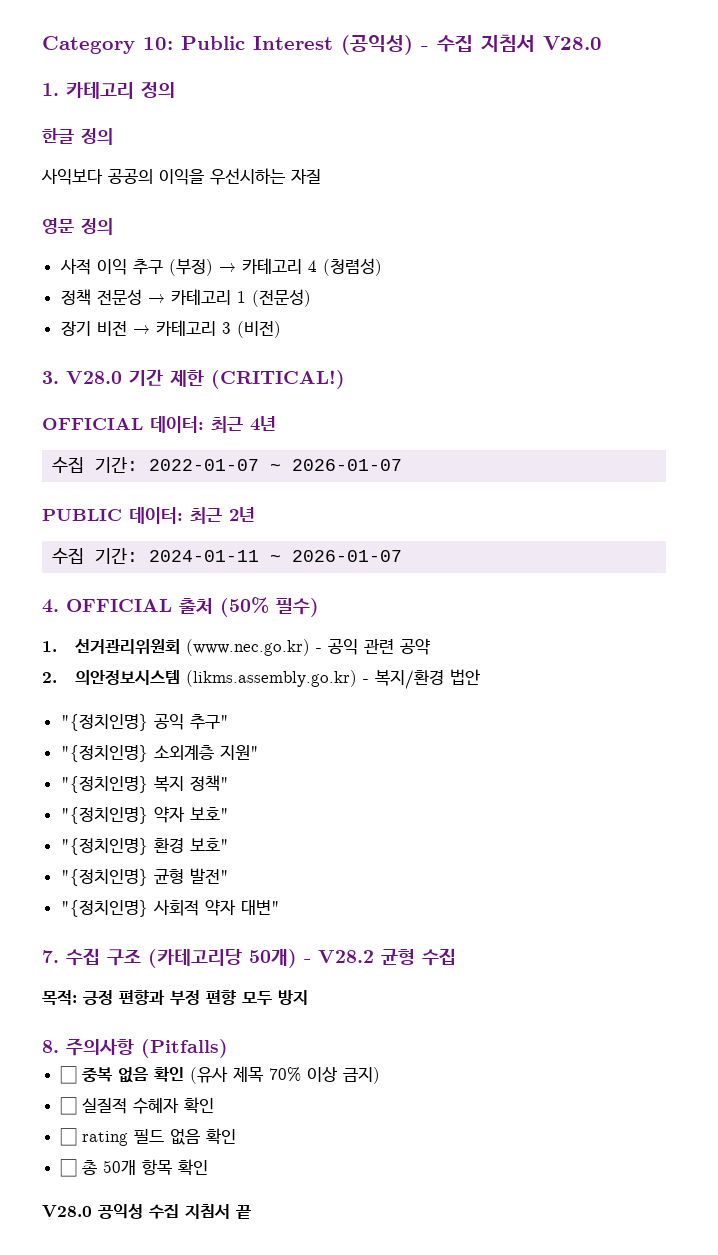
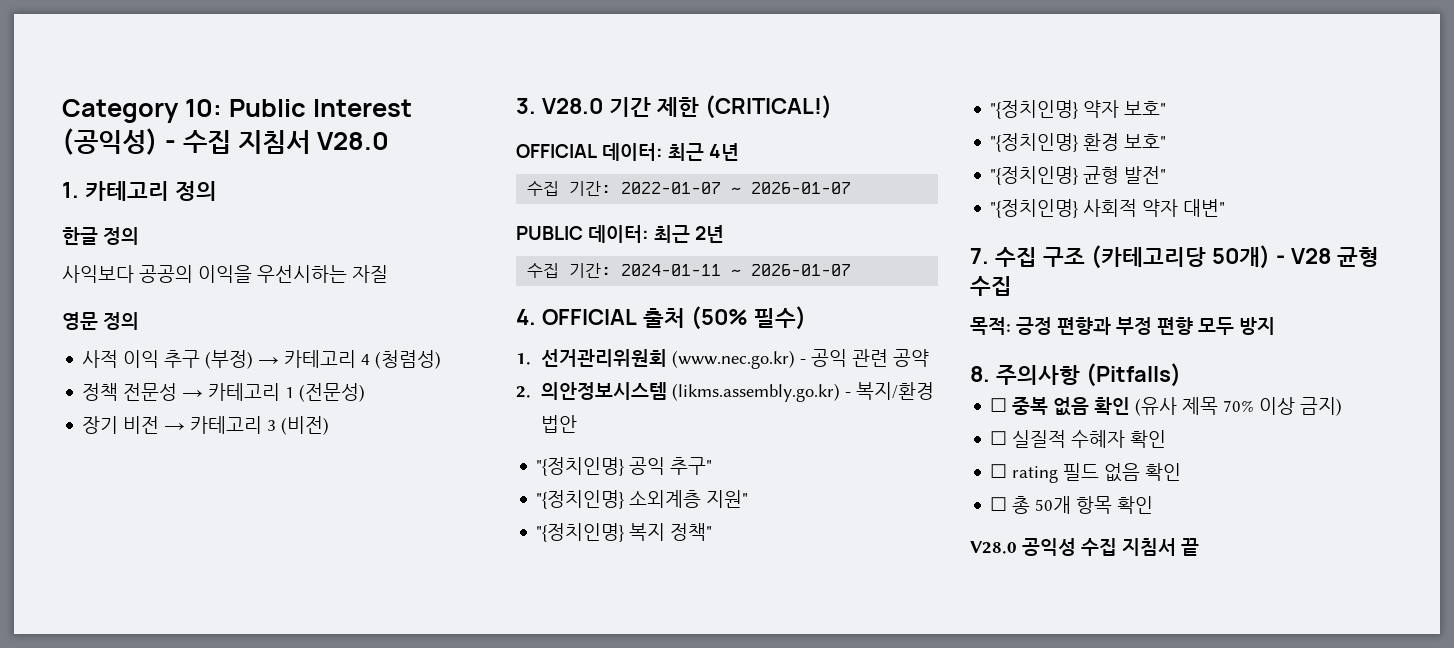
[318,950,374,963] V28.2 -> [1290,248,1331,264] V28

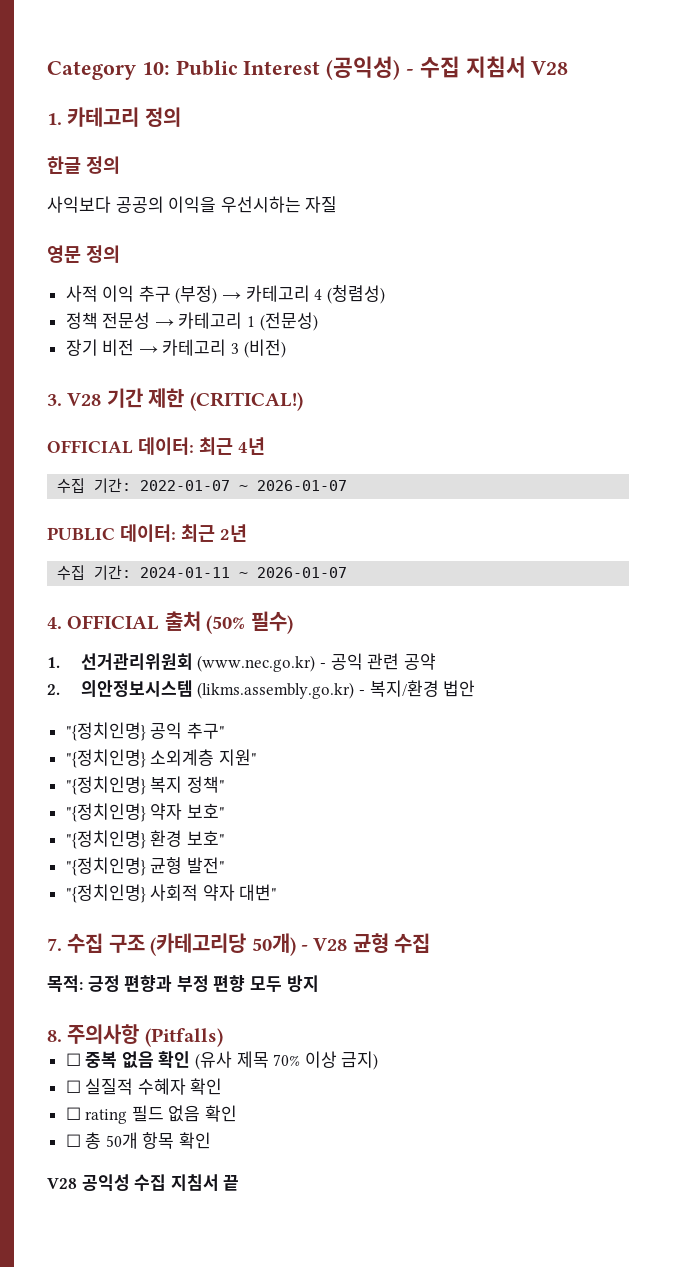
[316,132,389,150] V28.0 -> [531,61,569,75] V28
[541,98,603,114] V28.0 -> [67,393,102,406] V28
[970,541,1017,554] V28.0 -> [47,1178,77,1189] V28

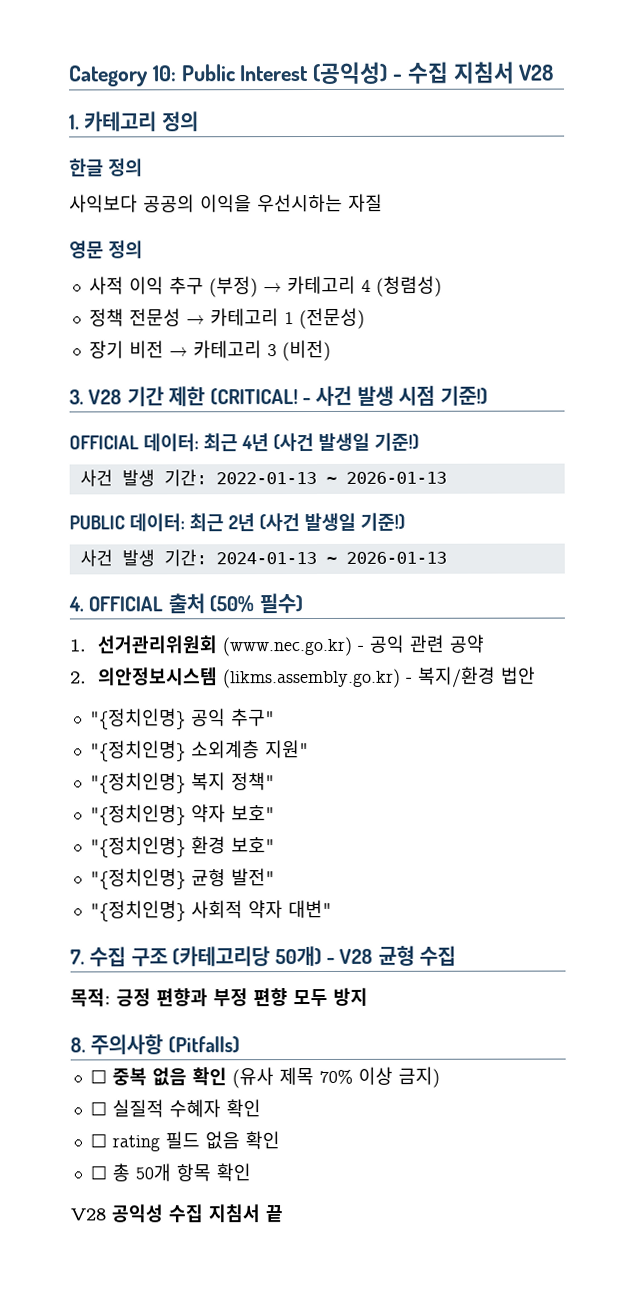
[189,392,303,411] [47,437,265,455] [57,478,348,493] [47,524,247,542] [57,565,348,580] (CRITICAL!) // OFFICIAL 데이터: 최근 4년 // 수집 기간: 2022-01-07 ~ 2026-01-07 // PUBLIC 데이터: 최근 2년 // 수집 기간: 2024-01-11 ~ 2026-01-07 -> [209,385,488,407] [69,432,419,452] [79,469,447,487] [69,512,405,532] [79,549,447,567] (CRITICAL! - 사건 발생 시점 기준!) // OFFICIAL 데이터: 최근 4년 (사건 발생일 기준!) // 사건 발생 기간: 2022-01-13 ~ 2026-01-13 // PUBLIC 데이터: 최근 2년 (사건 발생일 기준!) // 사건 발생 기간: 2024-01-13 ~ 2026-01-13

